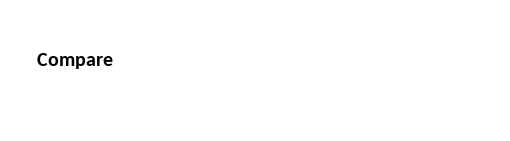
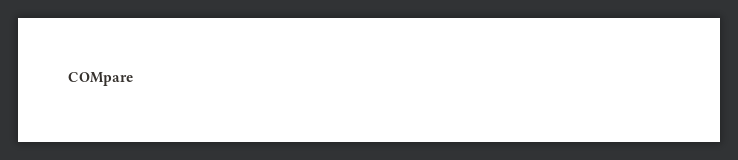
[37,53,113,69] Compare -> [68,72,133,86] COMpare

